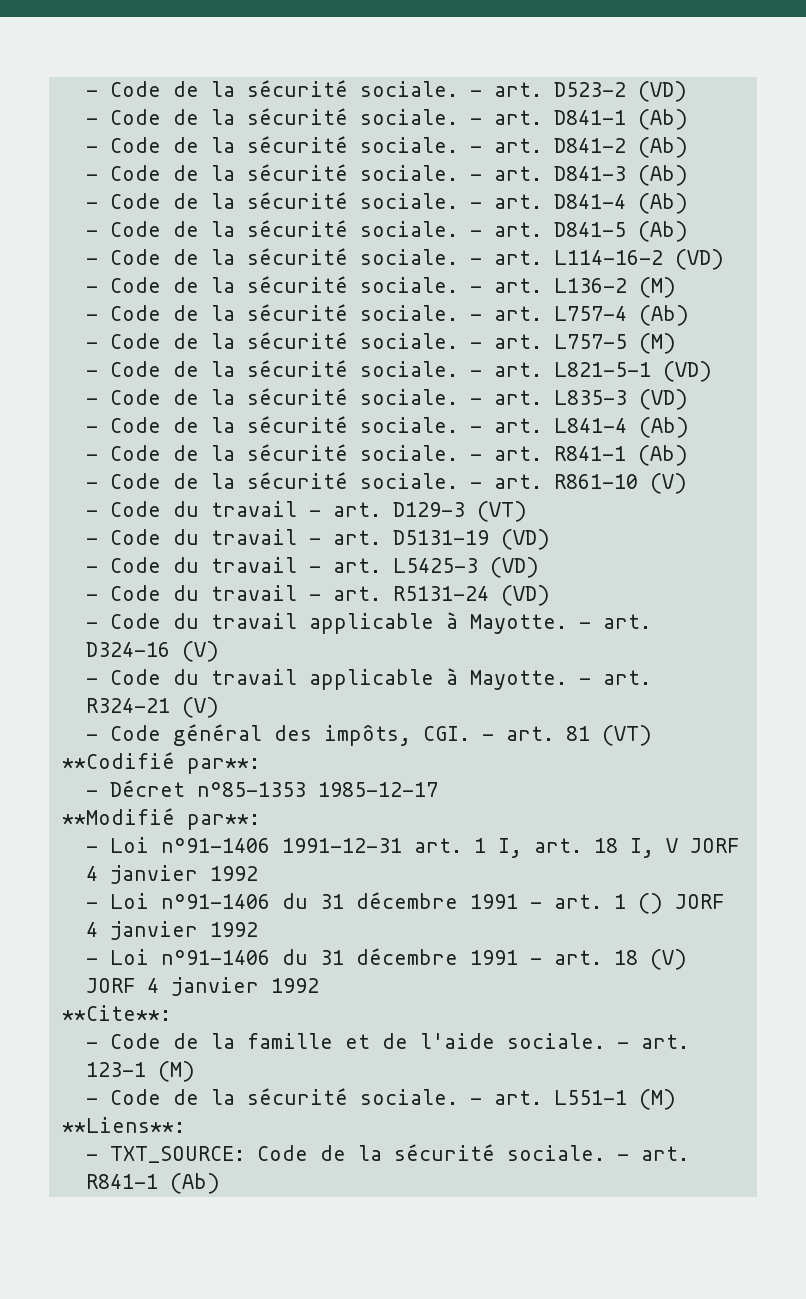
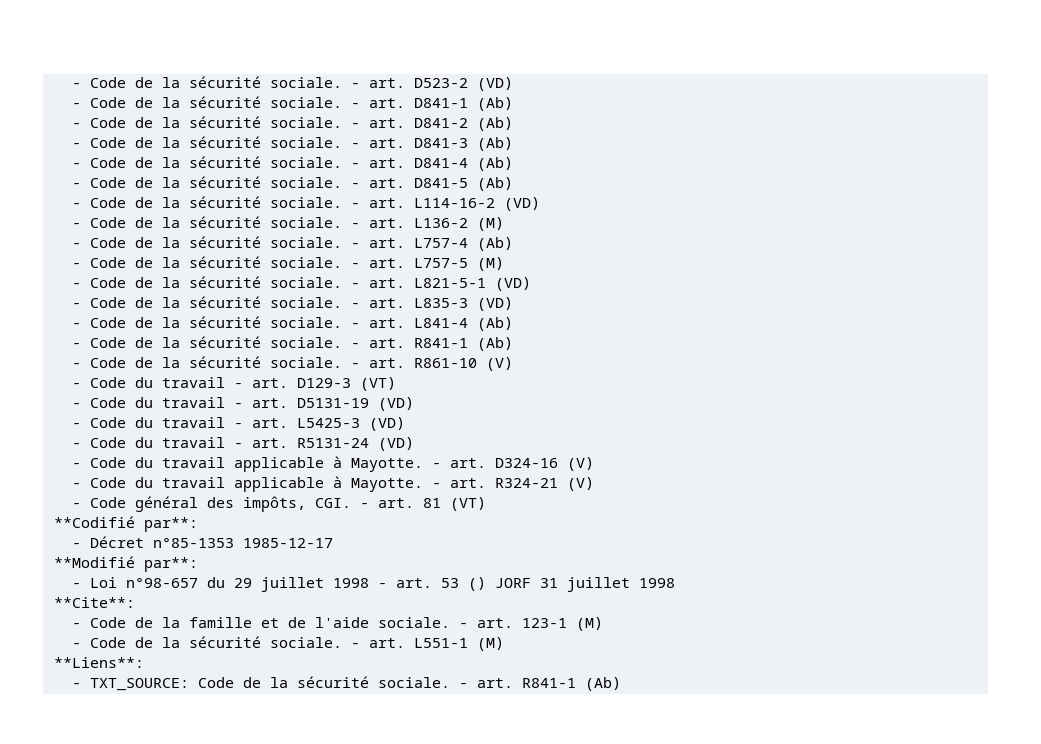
[160,838,739,858] [85,865,258,884] [85,892,626,909] n°91-1406 1991-12-31 art. 1 I, art. 18 I, V JORF 4 janvier 1992 // - Loi n°91-1406 du 31 décembre 1991 - art. 1 -> [125,577,459,592] n°98-657 du 29 juillet 1998 - art. 53
[85,921,258,940] [85,948,687,970] [85,977,319,996] 4 janvier 1992 // - Loi n°91-1406 du 31 décembre 1991 - art. 18 (V) JORF 4 janvier 1992 -> [539,577,675,592] 31 juillet 1998

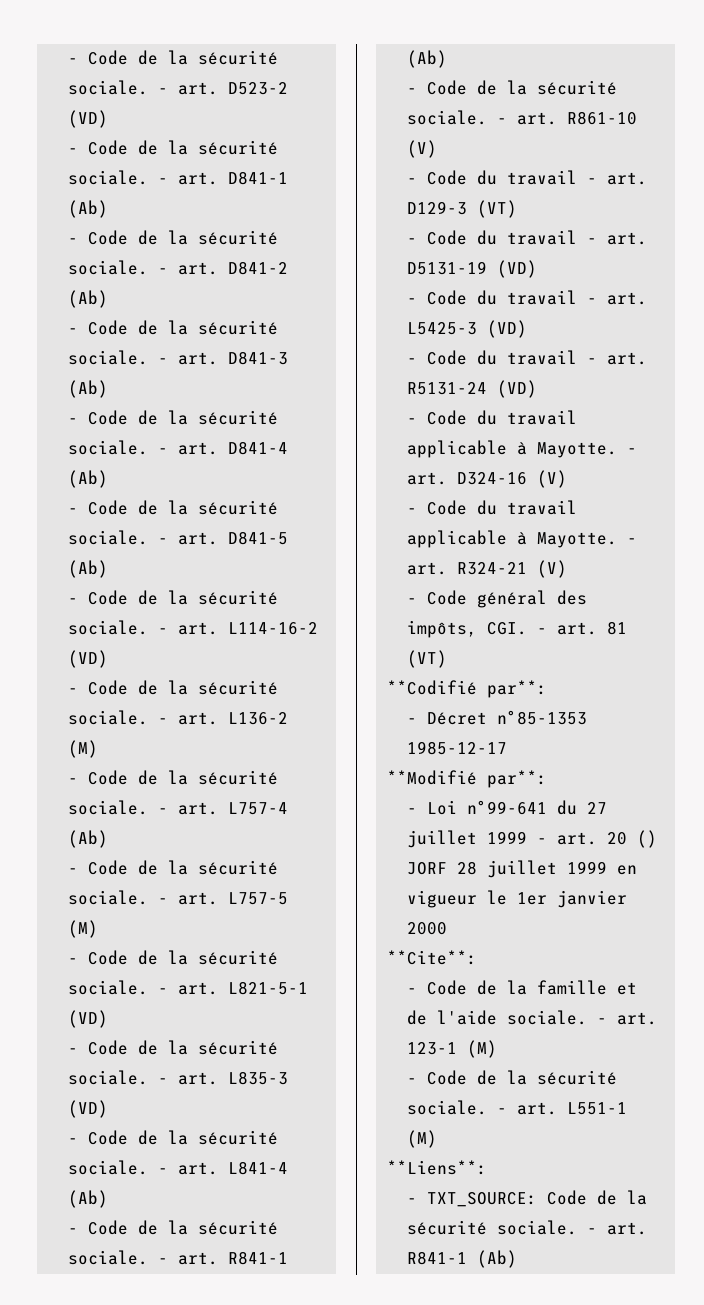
[125,577,459,592] n°98-657 du 29 juillet 1998 - art. 53 -> [466,800,607,815] [406,830,627,848] n°99-641 du 27 juillet 1999 - art. 20
[539,577,675,592] 31 juillet 1998 -> [456,860,637,878] [406,890,627,908] [406,922,447,935] 28 juillet 1999 en vigueur le 1er janvier 2000

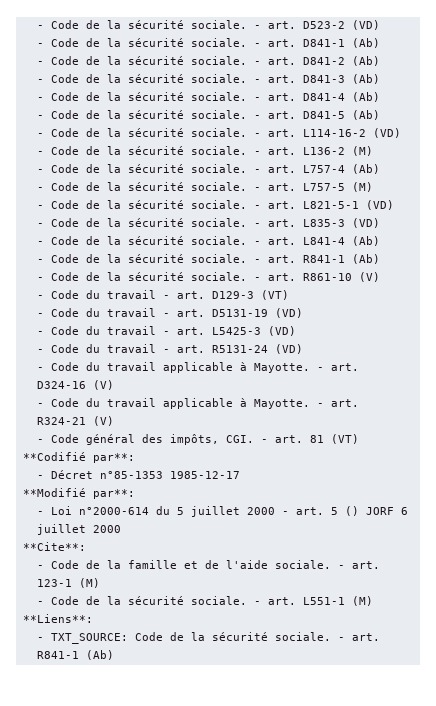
[466,800,607,815] [406,830,627,848] n°99-641 du 27 juillet 1999 - art. 20 -> [78,506,338,517] n°2000-614 du 5 juillet 2000 - art. 5
[456,860,637,878] [406,890,627,908] 28 juillet 1999 en vigueur le 1er janvier -> [400,507,408,515] [36,524,86,535] 6 juillet

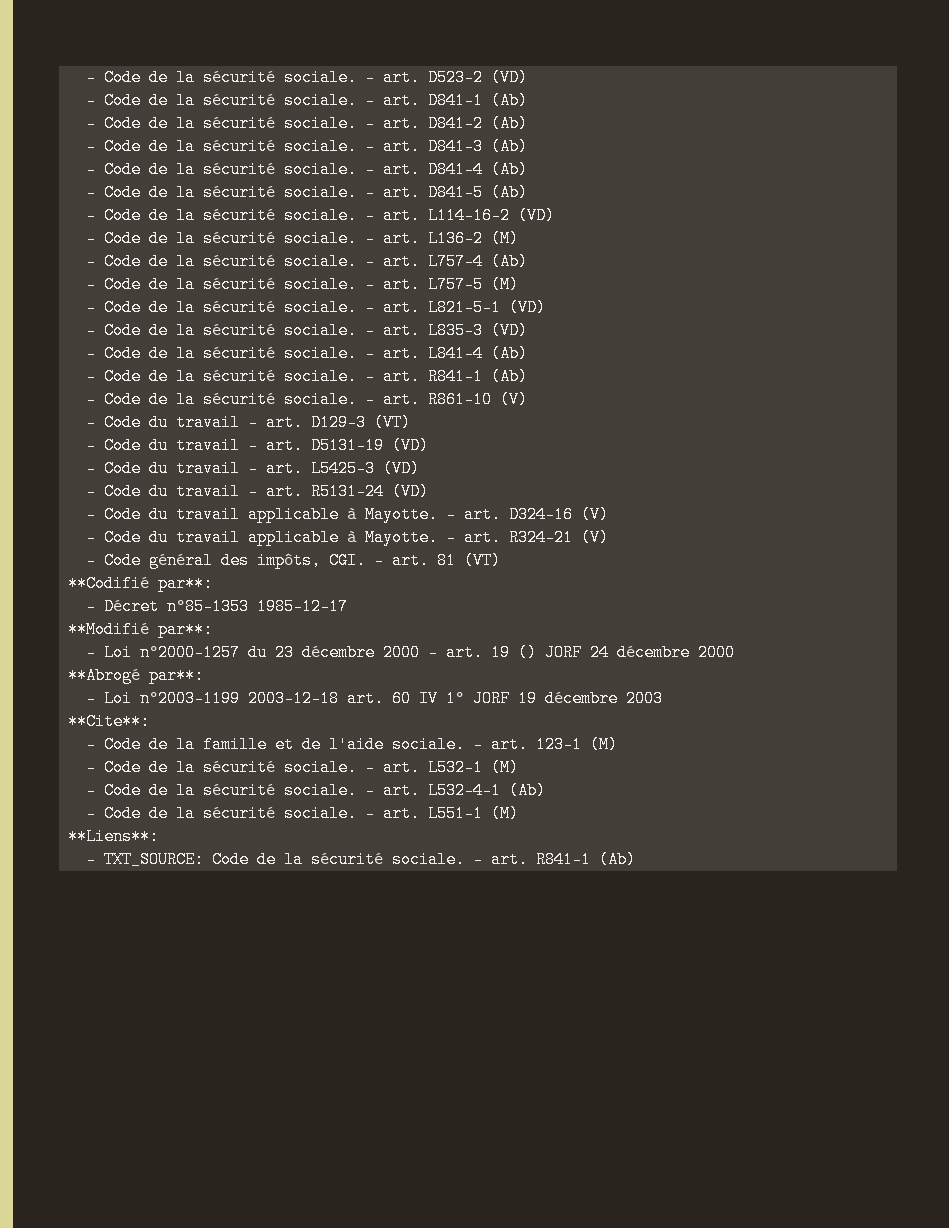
[78,506,240,517] n°2000-614 du 5 juillet -> [140,644,375,661] n°2000-1257 du 23 décembre
[330,507,338,515] 5 -> [491,644,510,661] 19
[400,507,408,515] [36,524,121,535] 6 juillet 2000 -> [590,644,735,661] [68,667,204,684] [86,690,663,707] 24 décembre 2000 // **Abrogé par**: // - Loi n°2003-1199 2003-12-18 art. 60 IV 1° JORF 19 décembre 2003
(100, 583) none -> [86,759,519,776] [86,782,546,799] // - Code de la sécurité sociale. - art. L532-1 (M) // - Code de la sécurité sociale. - art. L532-4-1 (Ab)

